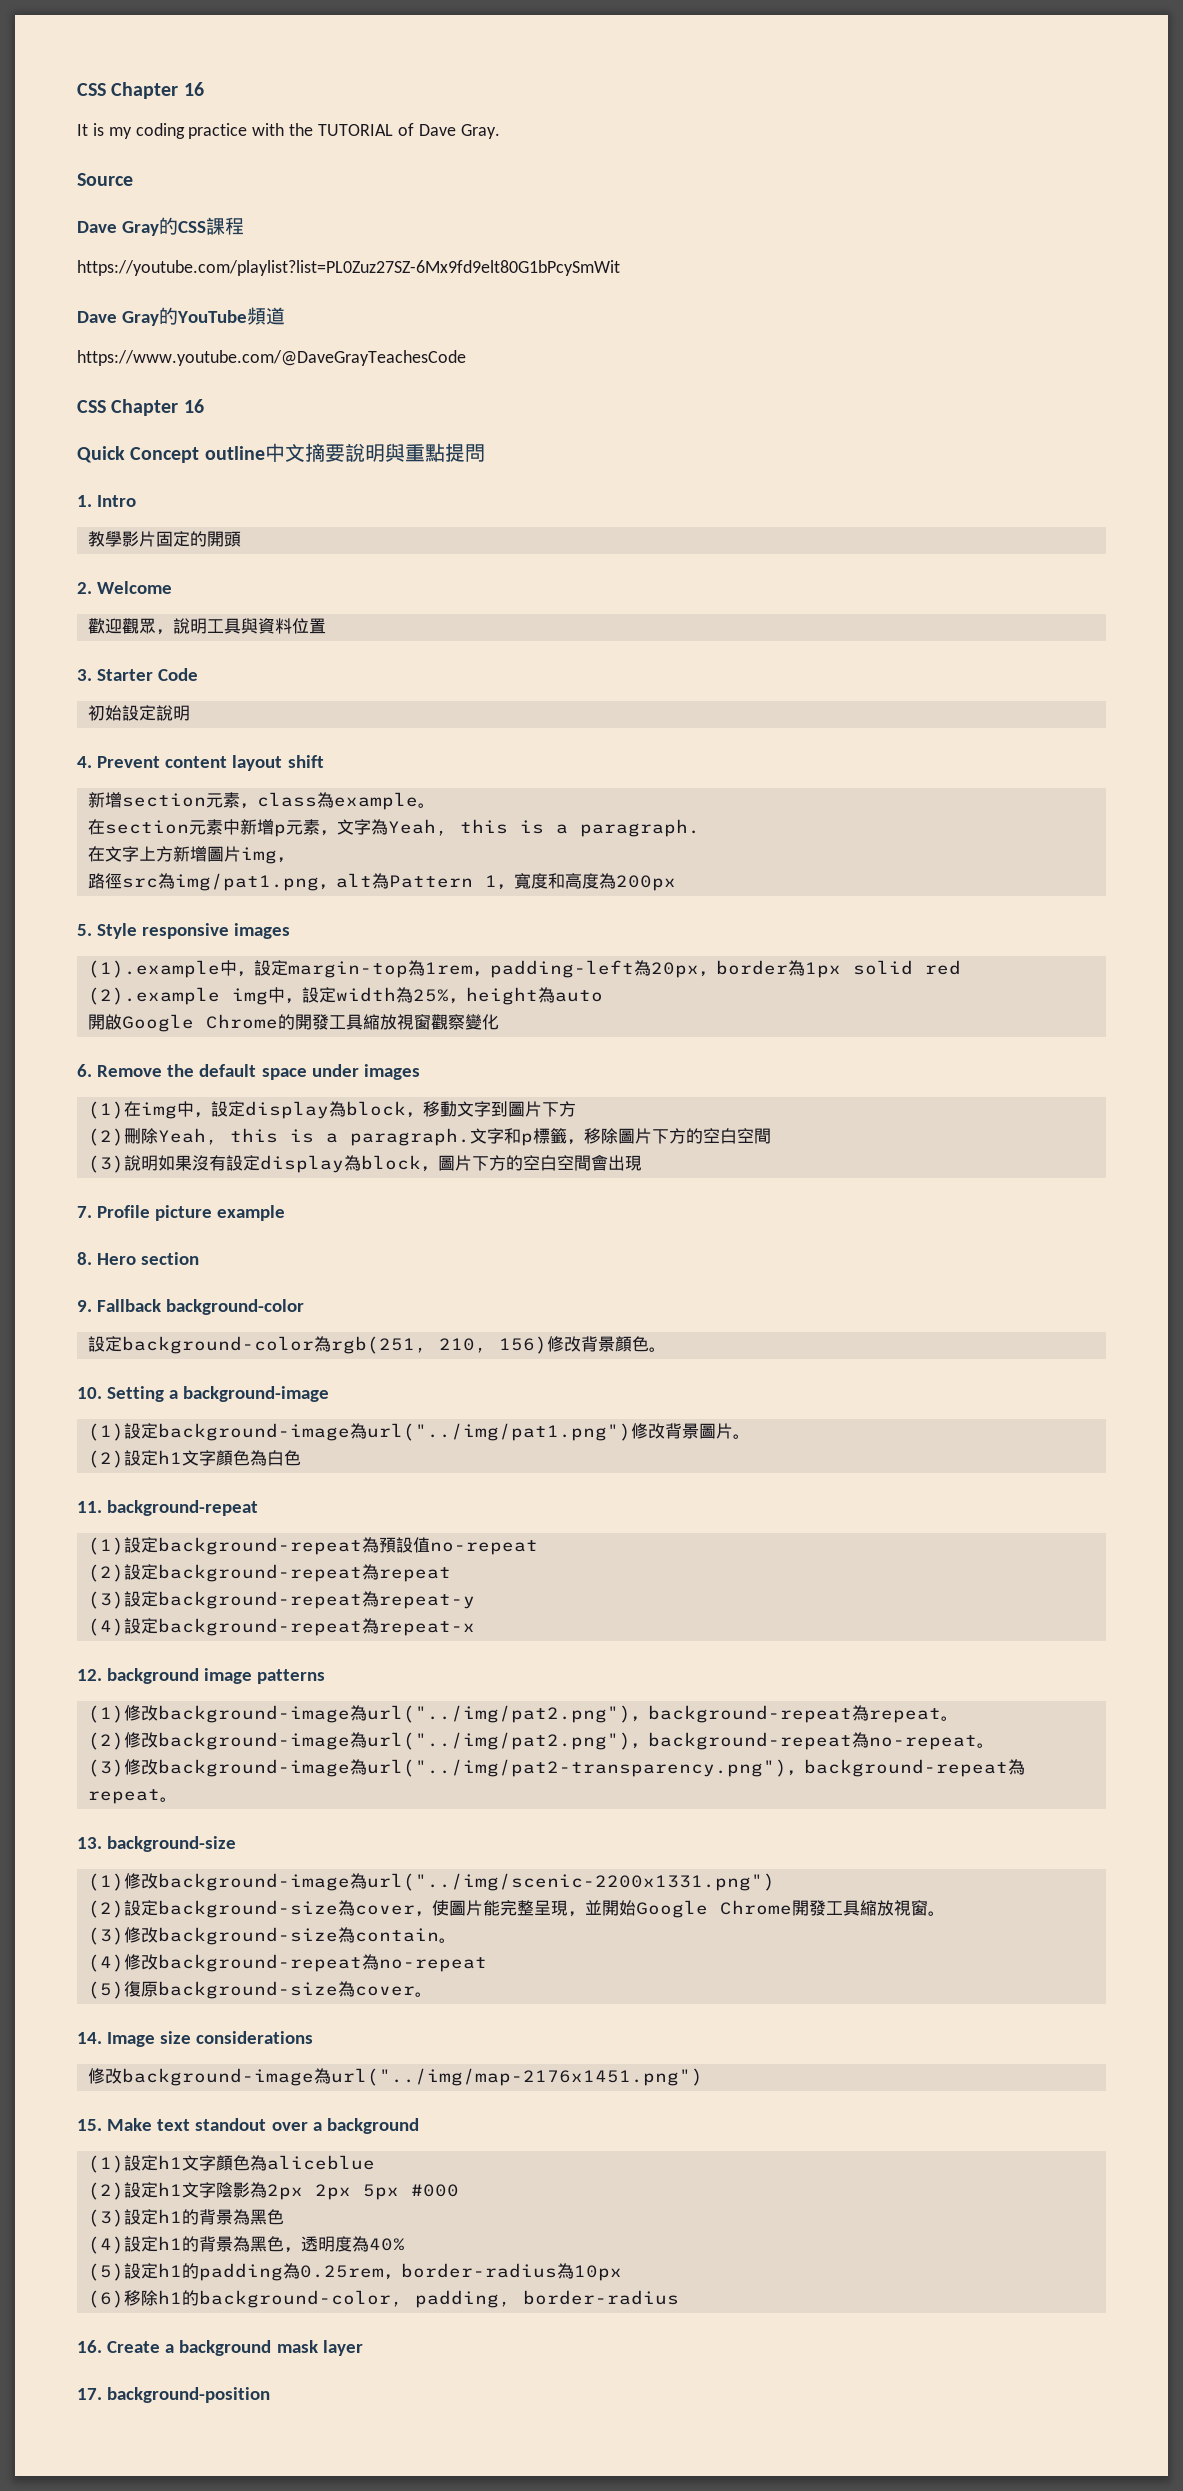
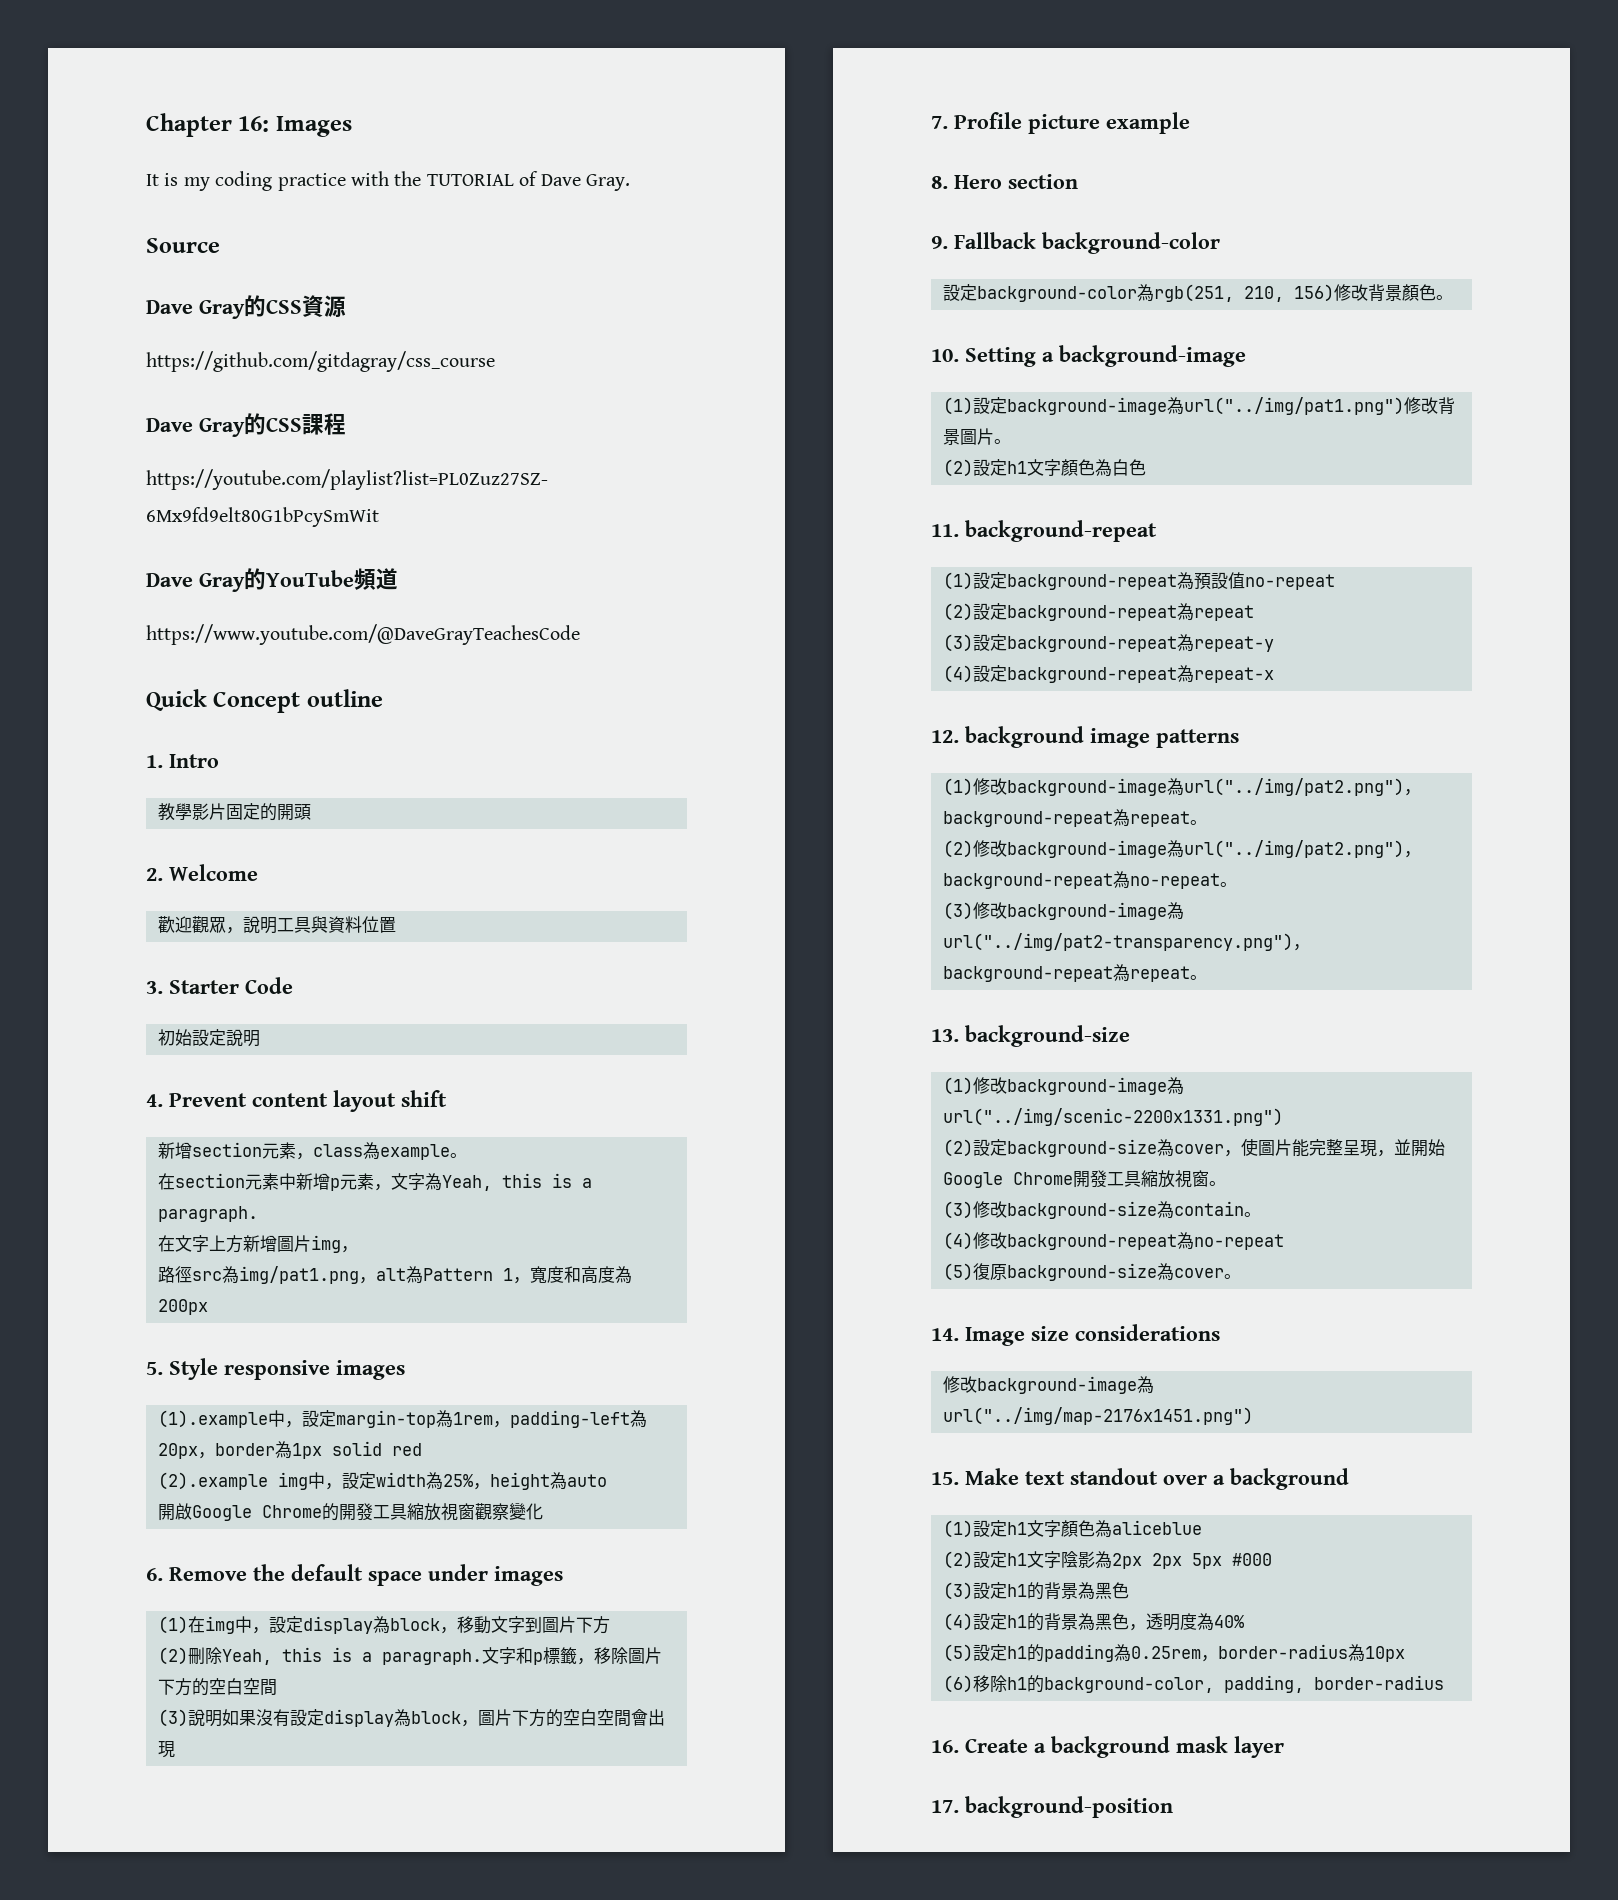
[77,82,204,99] CSS Chapter 16 -> [146,113,352,137] Chapter 16: Images
(133, 179) none -> [146,295,346,319] [146,351,495,372] // Dave Gray的CSS資源 // https://github.com/gitdagray/css_course
[77,399,204,416] // CSS Chapter 16 -> (580, 634) none
[264,443,485,462] 中文摘要說明與重點提問 -> (383, 698) none

